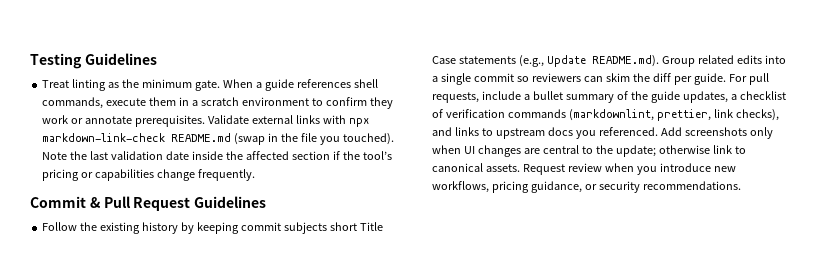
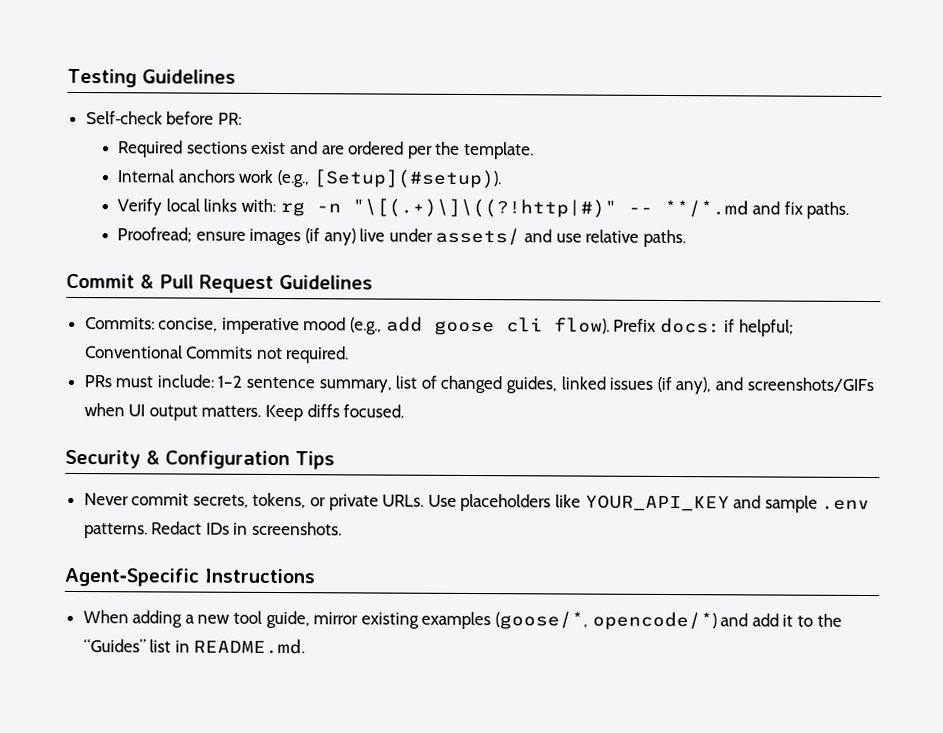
[42,79,378,91] [42,97,393,109] [42,115,369,127] [42,133,394,145] [42,151,392,160] [42,169,255,181] Treat linting as the minimum gate. When a guide references shell commands, execute them in a scratch environment to confirm they work or annotate prerequisites. Validate external links with npx markdown-link-check README.md (swap in the file you touched). Note the last validation date inside the affected section if the tool’s pricing or capabilities change frequently. -> [85,111,242,125] [118,140,534,160] [117,169,501,189] [117,198,850,219] [117,227,686,248] Self‑check before PR: // Required sections exist and are ordered per the template. // Internal anchors work (e.g., [Setup](#setup)). // Verify local links with: rg -n "\[(.+)\]\((?!http|#)" -- **/*.md and fix paths. // Proofread; ensure images (if any) live under assets/ and use relative paths.
[42,222,383,234] [432,55,786,67] [432,73,769,85] [432,91,786,103] [432,109,779,121] [432,127,773,139] [432,145,746,157] [432,163,736,175] [432,181,741,193] Follow the existing history by keeping commit subjects short Title Case statements (e.g., Update README.md). Group related edits into a single commit so reviewers can skim the diff per guide. For pull requests, include a bullet summary of the guide updates, a checklist of verification commands (markdownlint, prettier, link checks), and links to upstream docs you referenced. Add screenshots only when UI changes are central to the update; otherwise link to canonical assets. Request review when you introduce new workflows, pricing guidance, or security recommendations. -> [84,316,795,337] [84,345,350,364] [83,374,874,395] [83,403,405,422] [65,449,335,470] [83,492,871,513] [83,521,343,539] [64,567,315,587] [82,610,842,631] [82,638,306,655] Commits: concise, imperative mood (e.g., add goose cli flow). Prefix docs: if helpful; Conventional Commits not required. // PRs must include: 1–2 sentence summary, list of changed guides, linked issues (if any), and screenshots/GIFs when UI output matters. Keep diffs focused. // Security & Configuration Tips // Never commit secrets, tokens, or private URLs. Use placeholders like YOUR_API_KEY and sample .env patterns. Redact IDs in screenshots. // Agent‑Specific Instructions // When adding a new tool guide, mirror existing examples (goose/*, opencode/*) and add it to the “Guides” list in README.md.

